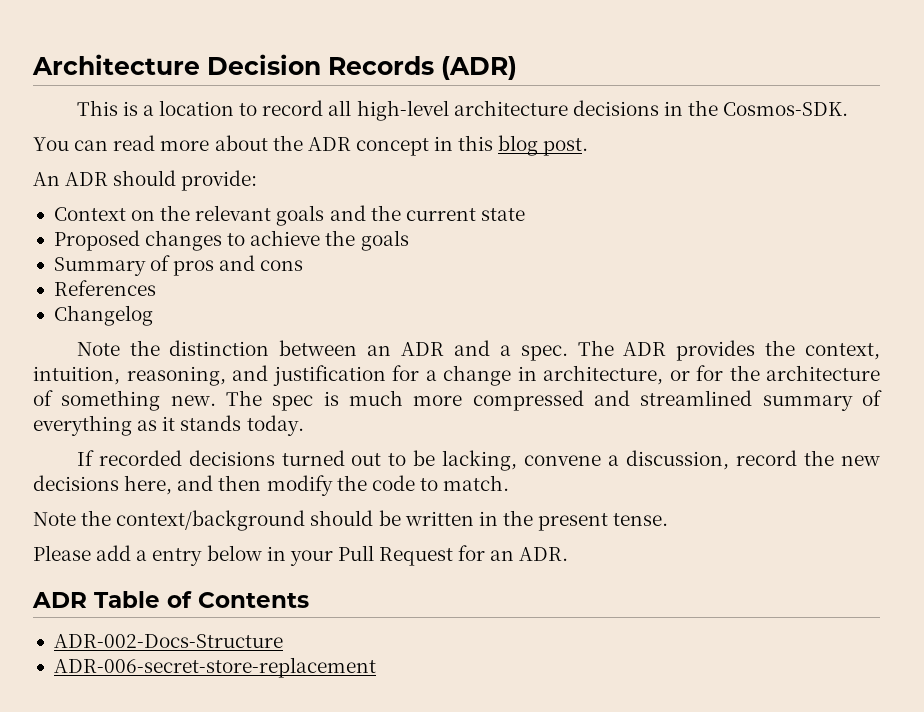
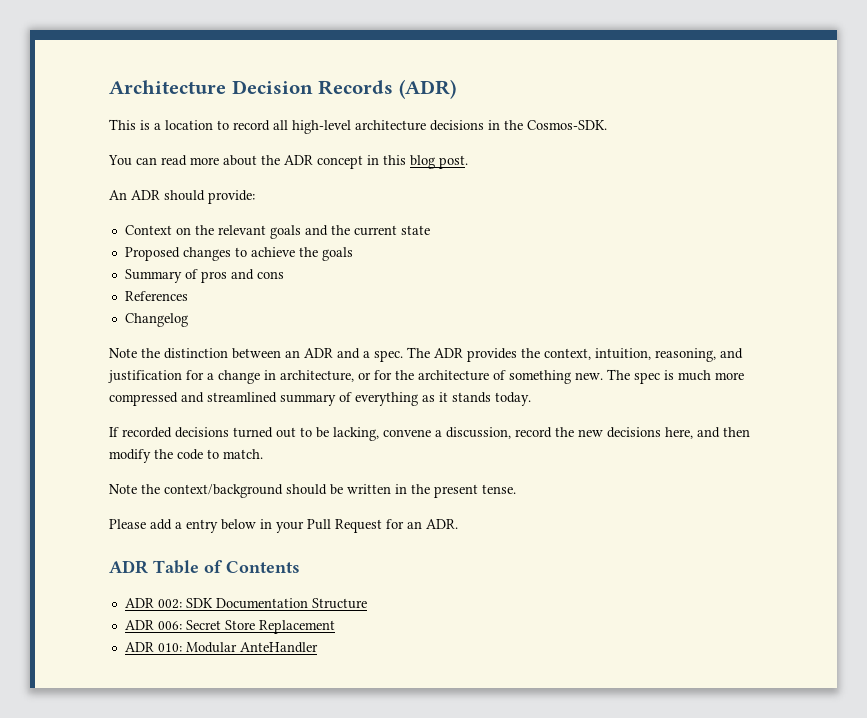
[53,634,283,648] [53,657,376,678] ADR-002-Docs-Structure // ADR-006-secret-store-replacement -> [124,598,367,609] [124,620,335,634] [124,642,318,653] ADR 002: SDK Documentation Structure // ADR 006: Secret Store Replacement // ADR 010: Modular AnteHandler

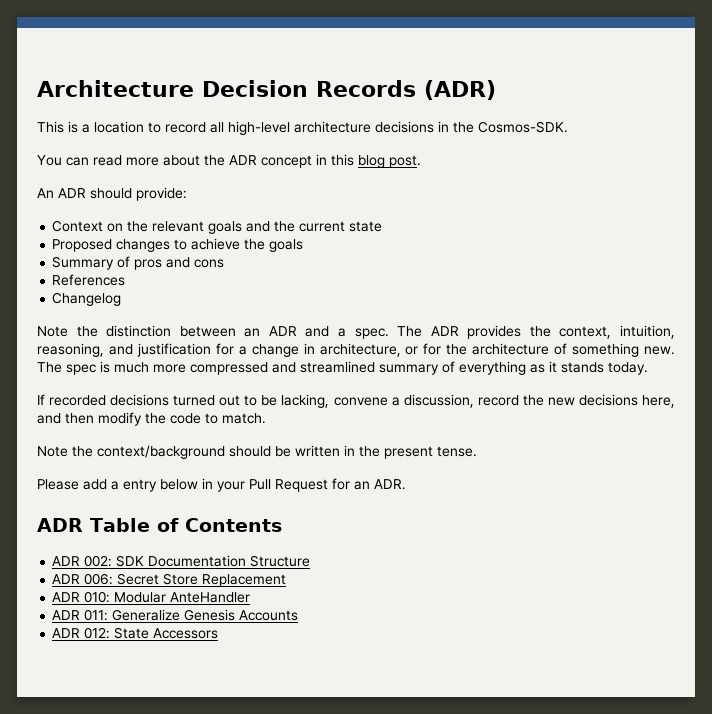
(318, 647) none -> [52,609,299,621] [52,627,219,639] // ADR 011: Generalize Genesis Accounts // ADR 012: State Accessors

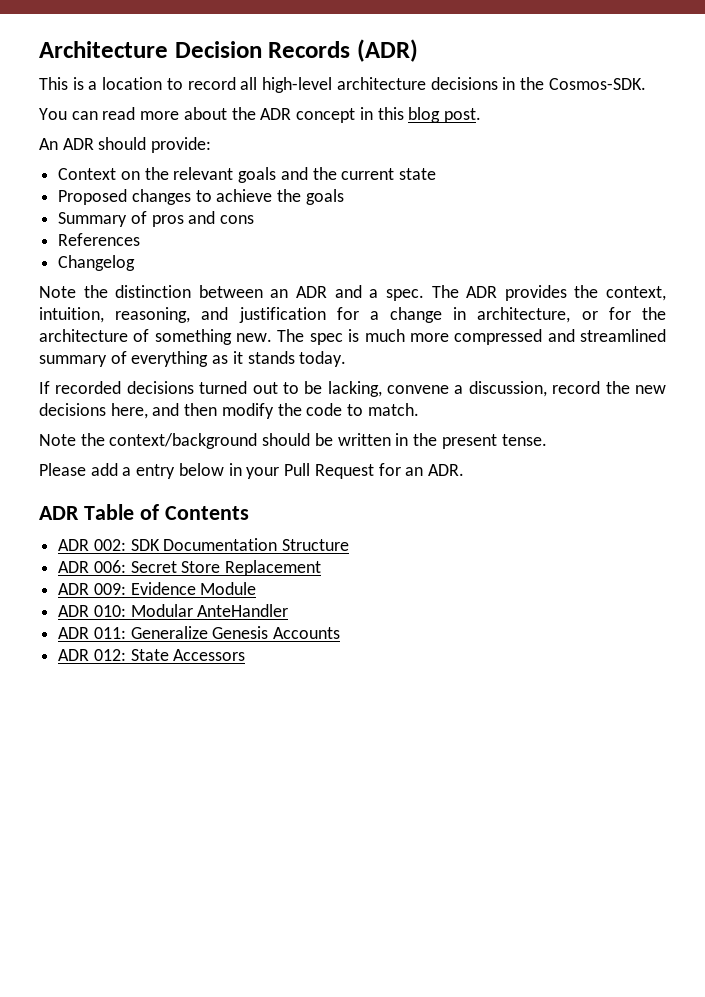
(287, 580) none -> [58,582,257,595] // ADR 009: Evidence Module

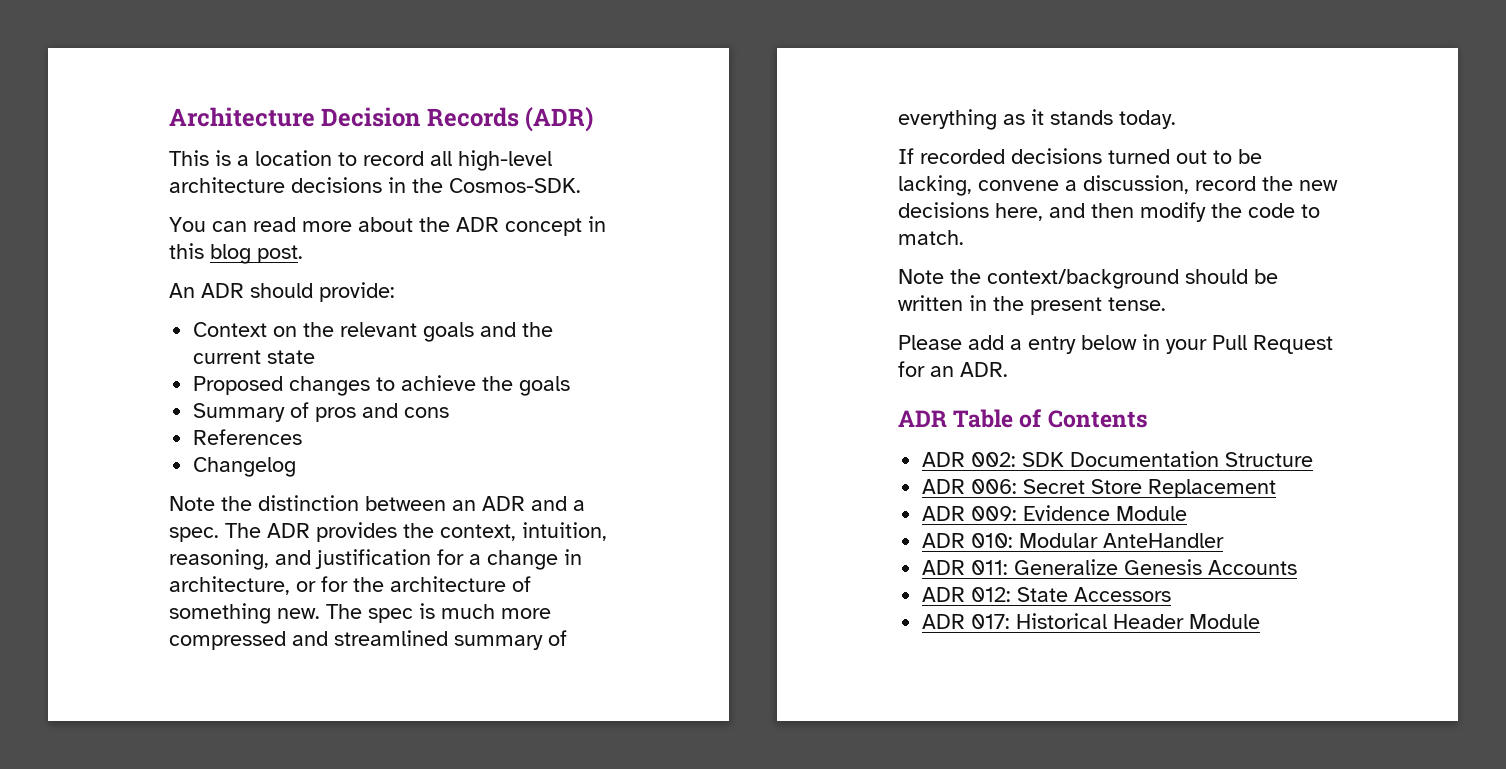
(246, 655) none -> [922,613,1261,629] // ADR 017: Historical Header Module

